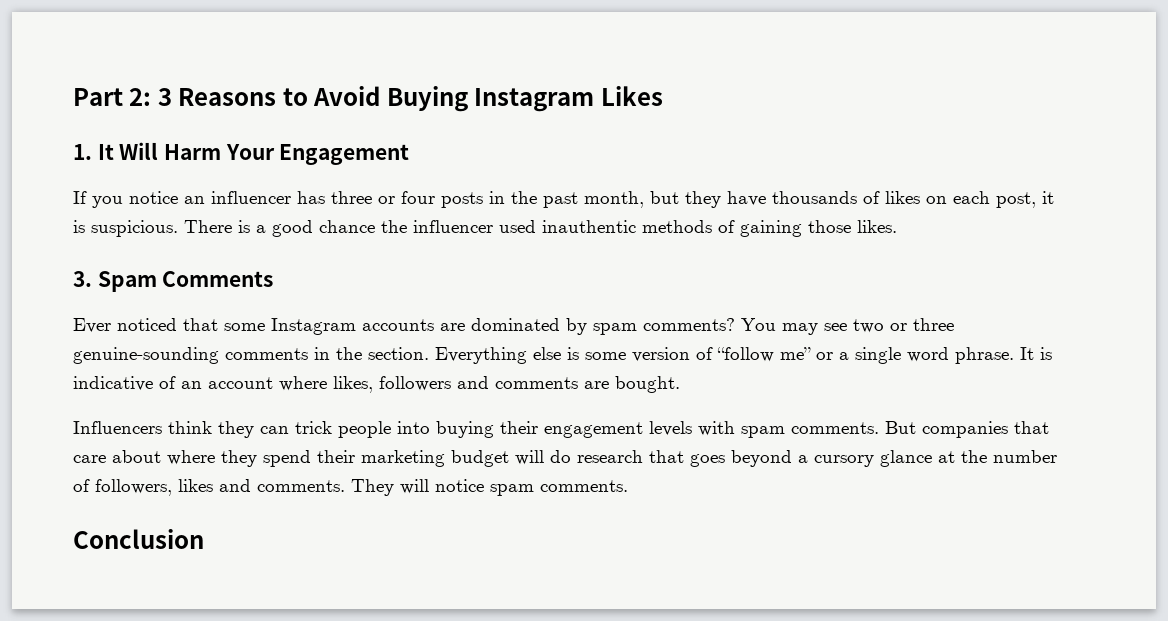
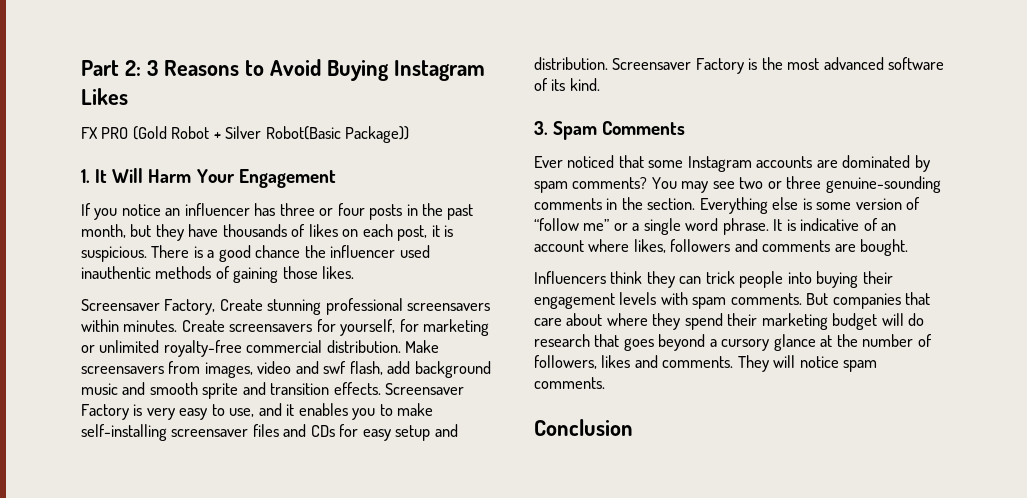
(663, 96) none -> [81,126,410,143] // FX PRO (Gold Robot + Silver Robot(Basic Package))
(897, 226) none -> [81,298,491,315] [81,319,490,336] [81,340,440,357] [81,361,491,378] [81,382,465,399] [81,403,433,420] [81,424,458,441] [534,57,945,74] [534,78,600,91] // Screensaver Factory, Create stunning professional screensavers within minutes. Create screensavers for yourself, for marketing or unlimited royalty-free commercial distribution. Make screensavers from images, video and swf flash, add background music and smooth sprite and transition effects. Screensaver Factory is very easy to use, and it enables you to make self-installing screensaver files and CDs for easy setup and distribution. Screensaver Factory is the most advanced software of its kind.

